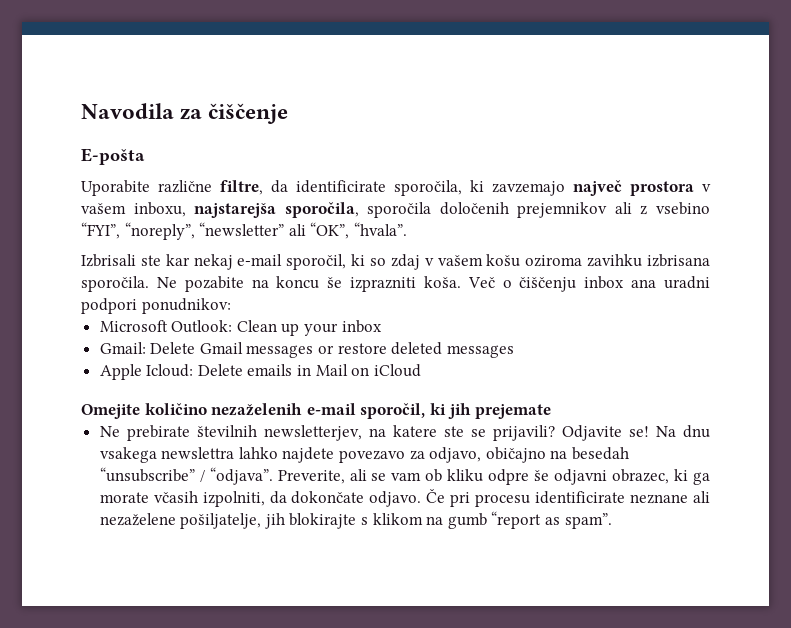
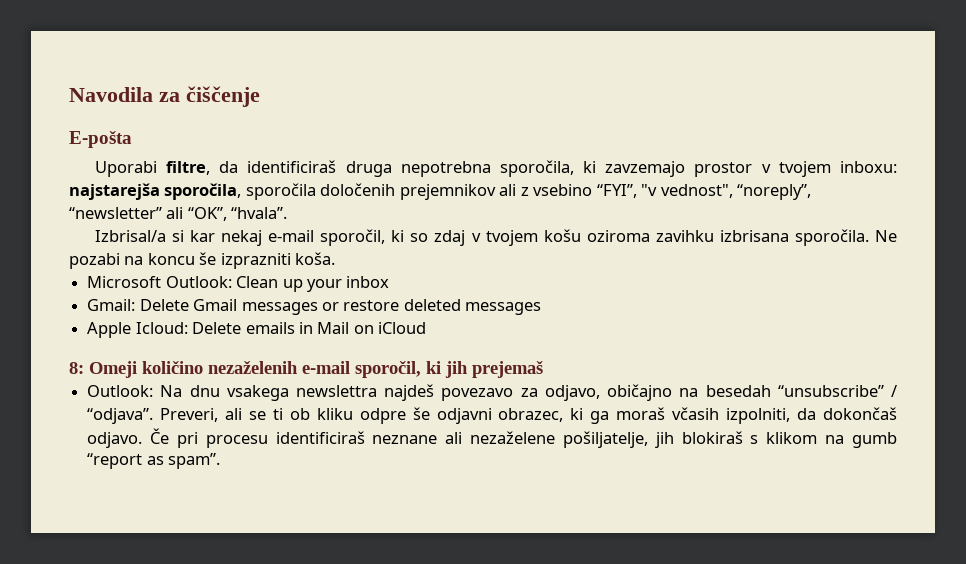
[81,180,711,196] [81,202,186,217] Uporabite različne filtre, da identificirate sporočila, ki zavzemajo največ prostora v vašem inboxu, -> [94,160,897,177] Uporabi filtre, da identificiraš druga nepotrebna sporočila, ki zavzemajo prostor v tvojem inboxu:
(120, 230) none -> [641,184,733,198] "v vednost",
[81,254,161,267] Izbrisali ste -> [94,230,185,242] Izbrisal/a si
[437,255,483,266] vašem -> [485,230,538,246] tvojem
[184,276,244,292] pozabite -> [69,253,120,269] pozabi
[467,276,710,292] [81,298,231,314] Več o čiščenju inbox ana uradni podpori ponudnikov: -> (336, 258) none
[81,404,140,419] Omejite -> [69,361,137,378] 8: Omeji
[475,404,552,419] [99,425,649,441] prejemate // Ne prebirate številnih newsletterjev, na katere ste se prijavili? Odjavite se! -> [472,361,543,378] [87,385,154,397] prejemaš // Outlook:
[238,447,335,463] lahko najdete -> [384,384,435,401] najdeš
[277,470,345,484] Preverite, -> [160,408,219,422] Preveri,
[391,472,422,481] vam -> [272,408,283,420] ti
[99,492,149,503] morate -> [616,407,666,420] moraš
[291,491,365,504] dokončate -> [822,407,897,420] dokončaš
[535,491,626,504] identificirate -> [275,431,365,444] identificiraš
[289,513,357,529] blokirajte -> [681,431,743,444] blokiraš

